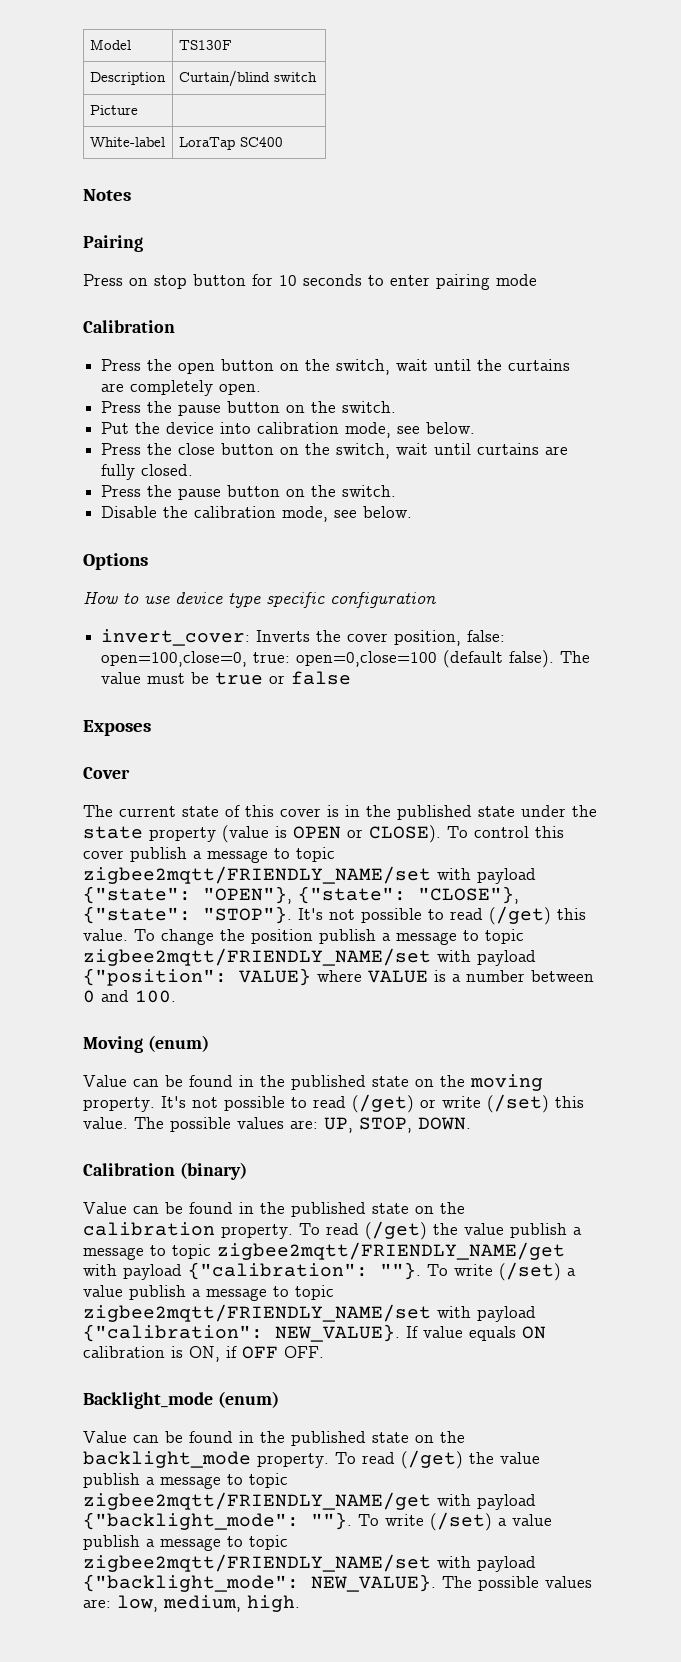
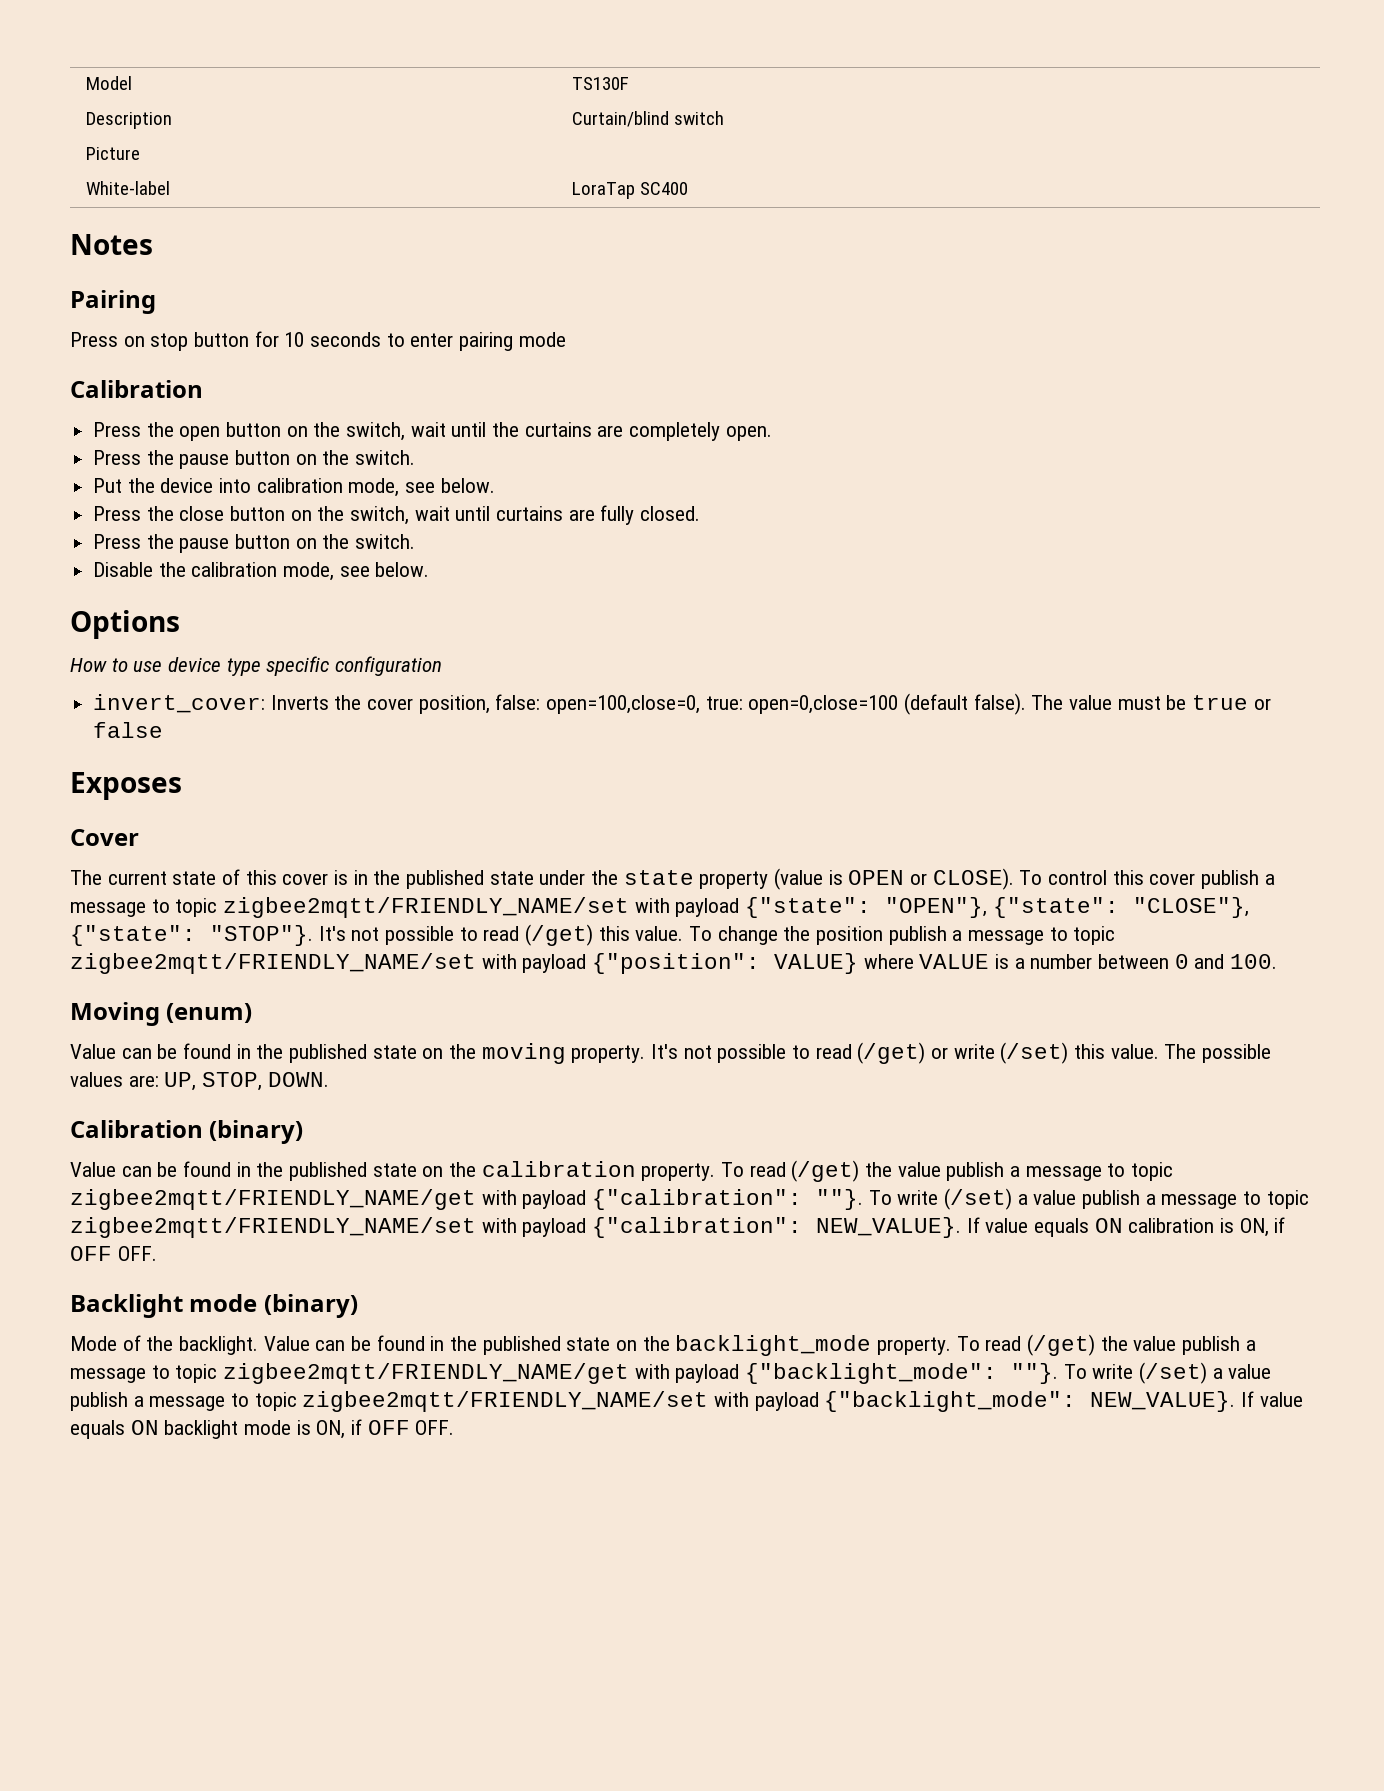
[83,1391,279,1409] Backlight_mode (enum) // -> [70,1294,358,1318] [70,1335,259,1355] Backlight mode (binary) // Mode of the backlight.
[442,1576,592,1591] [83,1595,300,1612] The possible values are: low, medium, high. -> [1241,1391,1303,1407] [70,1419,455,1439] If value equals ON backlight mode is ON, if OFF OFF.

